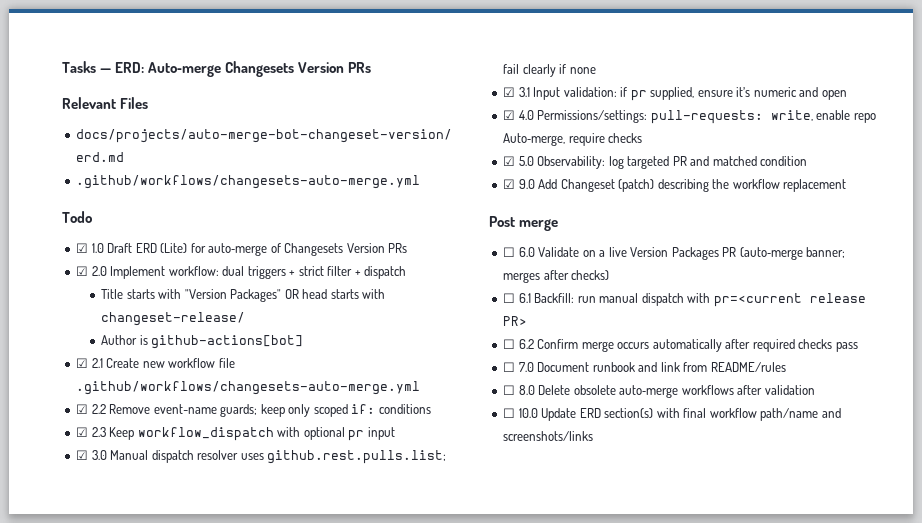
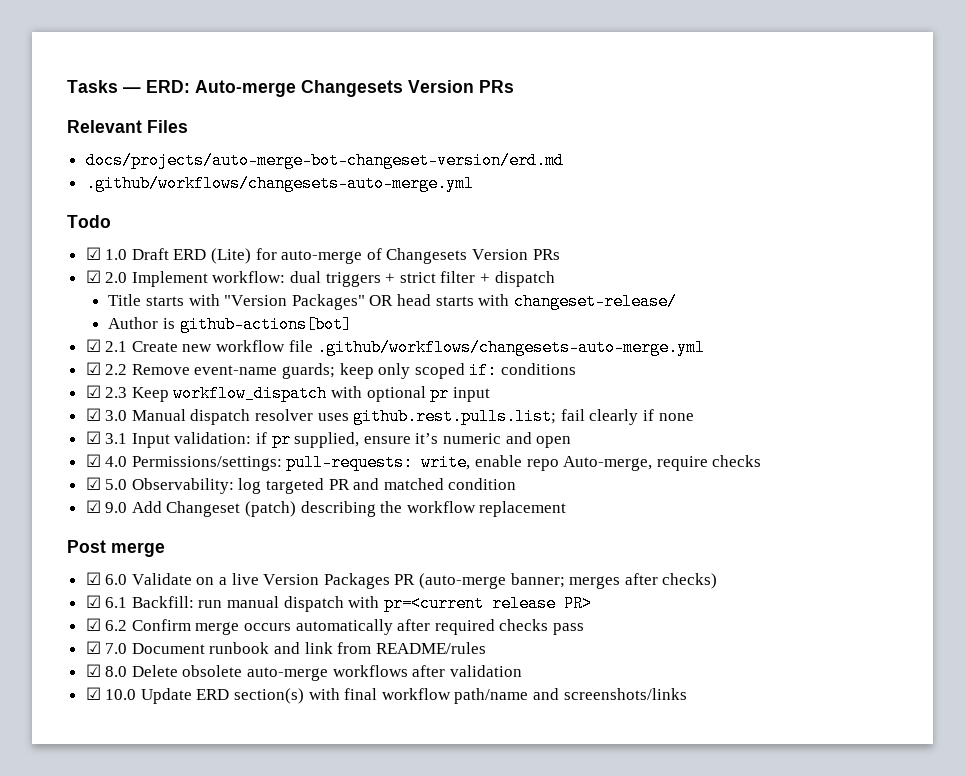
[503,247,516,257] ☐ -> [85,572,101,585] ☑
[503,293,516,303] ☐ -> [85,595,101,608] ☑
[503,339,516,349] ☐ -> [85,618,101,631] ☑
[503,362,516,372] ☐ -> [85,641,101,654] ☑
[503,385,516,395] ☐ -> [85,664,101,677] ☑
[503,408,516,418] ☐ -> [85,687,101,700] ☑

